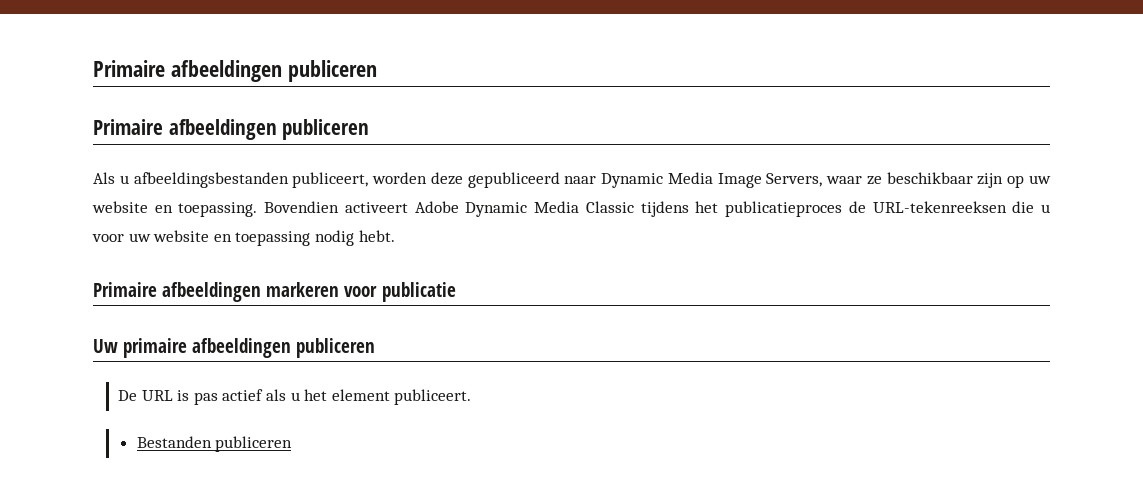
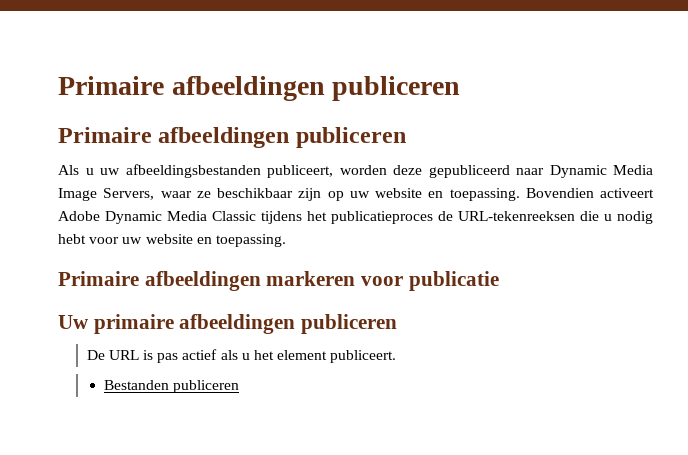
(129, 179) none -> [100,168,120,175] uw
(1050, 208) none -> [617,211,653,224] [58,234,86,244] nodig hebt
[235,230,395,246] toepassing nodig hebt. -> [215,234,286,247] toepassing.

